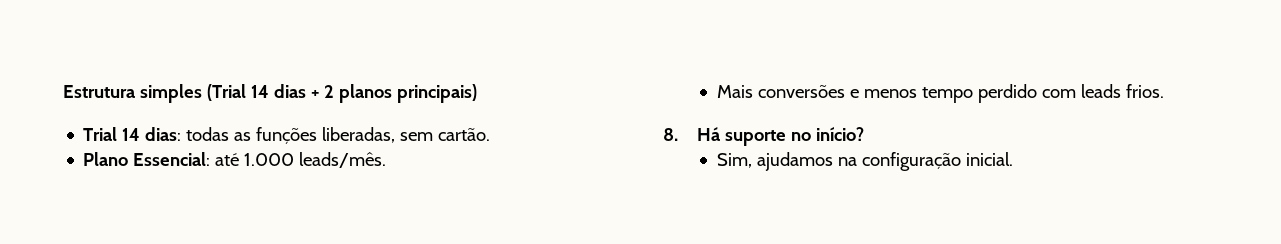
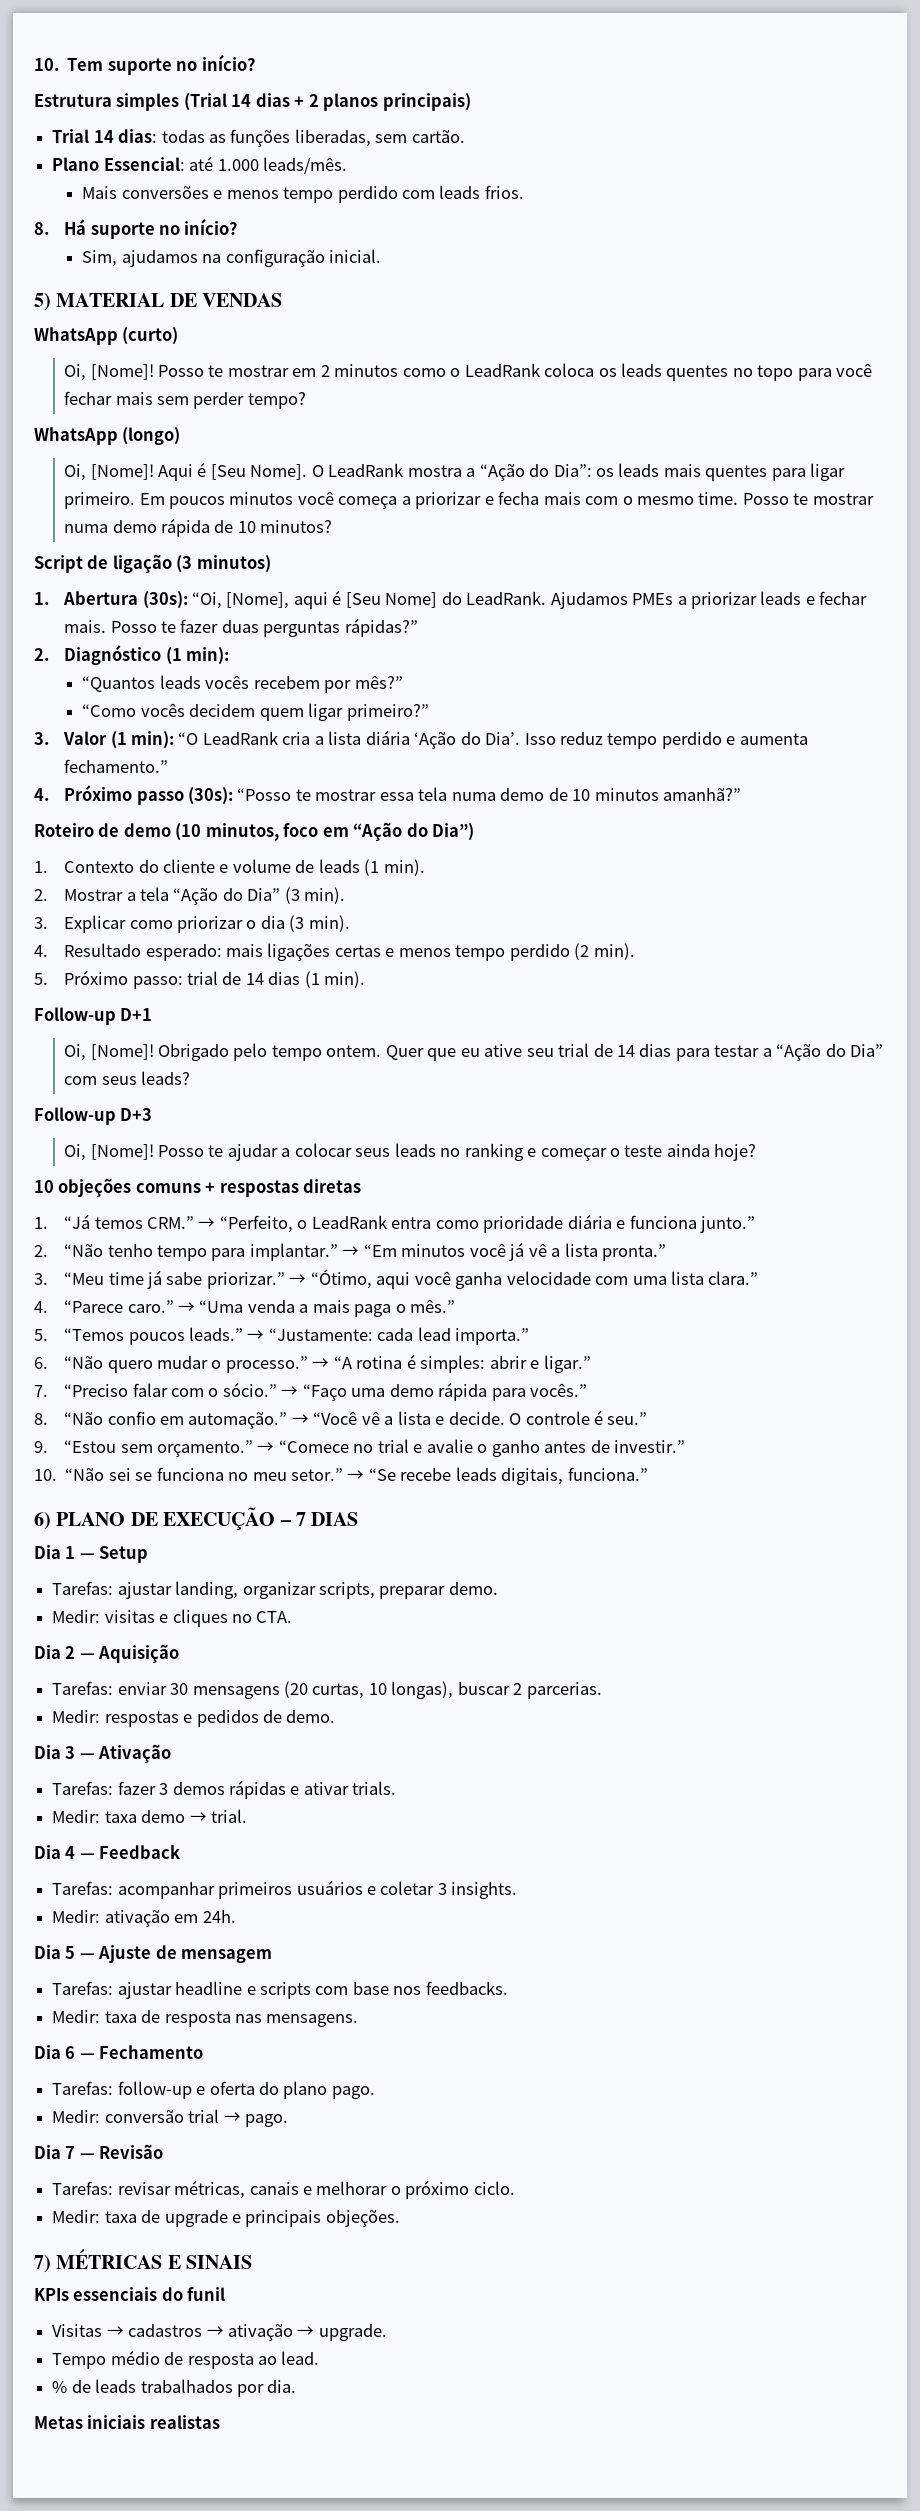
(63, 91) none -> [34,55,255,75] 10. Tem suporte no início? //
(1014, 159) none -> [34,293,283,311] [34,327,179,345] [64,363,873,381] [64,391,306,409] [34,427,181,445] [64,462,846,481] [64,491,874,509] [64,518,333,537] [34,554,271,574] [34,590,868,609] [64,618,418,637] [34,645,230,665] [82,675,403,693] [82,703,429,721] [34,730,808,749] [64,759,169,773] [34,785,742,805] [34,822,475,842] [34,859,425,876] [34,887,346,905] [34,915,350,933] [34,943,635,961] [34,970,366,989] [34,1007,153,1025] [64,1043,884,1061] [64,1071,191,1085] [34,1107,153,1125] [64,1143,757,1161] [34,1178,362,1198] [34,1214,756,1233] [34,1242,667,1261] [34,1269,759,1289] [34,1299,456,1317] [34,1327,530,1345] [34,1354,591,1373] [34,1382,588,1401] [34,1410,648,1429] [34,1439,686,1457] [34,1467,648,1485] [34,1507,359,1530] [34,1545,149,1563] [52,1581,498,1599] [52,1609,293,1627] [34,1644,180,1664] [52,1681,602,1699] [52,1710,336,1727] [34,1744,172,1764] [52,1780,397,1799] [52,1809,247,1823] [34,1845,181,1859] [52,1880,518,1899] [52,1909,236,1927] [34,1945,273,1963] [52,1981,508,1999] [52,2010,359,2027] [34,2045,204,2059] [52,2081,375,2099] [52,2109,288,2127] [34,2144,164,2159] [52,2180,515,2199] [52,2209,400,2227] [34,2249,253,2273] [34,2287,226,2301] [52,2323,387,2341] [52,2350,320,2369] [52,2379,297,2397] [34,2415,220,2429] // 5) MATERIAL DE VENDAS // WhatsApp (curto) // Oi, [Nome]! Posso te mostrar em 2 minutos como o LeadRank coloca os leads quentes no topo para você fechar mais sem perder tempo? // WhatsApp (longo) // Oi, [Nome]! Aqui é [Seu Nome]. O LeadRank mostra a “Ação do Dia”: os leads mais quentes para ligar primeiro. Em poucos minutos você começa a priorizar e fecha mais com o mesmo time. Posso te mostrar numa demo rápida de 10 minutos? // Script de ligação (3 minutos) // 1. Abertura (30s): “Oi, [Nome], aqui é [Seu Nome] do LeadRank. Ajudamos PMEs a priorizar leads e fechar mais. Posso te fazer duas perguntas rápidas?” // 2. Diagnóstico (1 min): // “Quantos leads vocês recebem por mês?” // “Como vocês decidem quem ligar primeiro?” // 3. Valor (1 min): “O LeadRank cria a lista diária ‘Ação do Dia’. Isso reduz tempo perdido e aumenta fechamento.” // 4. Próximo passo (30s): “Posso te mostrar essa tela numa demo de 10 minutos amanhã?” // Roteiro de demo (10 minutos, foco em “Ação do Dia”) // 1. Contexto do cliente e volume de leads (1 min). // 2. Mostrar a tela “Ação do Dia” (3 min). // 3. Explicar como priorizar o dia (3 min). // 4. Resultado esperado: mais ligações certas e menos tempo perdido (2 min). // 5. Próximo passo: trial de 14 dias (1 min). // Follow-up D+1 // Oi, [Nome]! Obrigado pelo tempo ontem. Quer que eu ative seu trial de 14 dias para testar a “Ação do Dia” com seus leads? // Follow-up D+3 // Oi, [Nome]! Posso te ajudar a colocar seus leads no ranking e começar o teste ainda hoje? // 10 objeções comuns + respostas diretas // 1. “Já temos CRM.” → “Perfeito, o LeadRank entra como prioridade diária e funciona junto.” // 2. “Não tenho tempo para implantar.” → “Em minutos você já vê a lista pronta.” // 3. “Meu time já sabe priorizar.” → “Ótimo, aqui você ganha velocidade com uma lista clara.” // 4. “Parece caro.” → “Uma venda a mais paga o mês.” // 5. “Temos poucos leads.” → “Justamente: cada lead importa.” // 6. “Não quero mudar o processo.” → “A rotina é simples: abrir e ligar.” // 7. “Preciso falar com o sócio.” → “Faço uma demo rápida para vocês.” // 8. “Não confio em automação.” → “Você vê a lista e decide. O controle é seu.” // 9. “Estou sem orçamento.” → “Comece no trial e avalie o ganho antes de investir.” // 10. “Não sei se funciona no meu setor.” → “Se recebe leads digitais, funciona.” // 6) PLANO DE EXECUÇÃO – 7 DIAS // Dia 1 — Setup // Tarefas: ajustar landing, organizar scripts, preparar demo. // Medir: visitas e cliques no CTA. // Dia 2 — Aquisição // Tarefas: enviar 30 mensagens (20 curtas, 10 longas), buscar 2 parcerias. // Medir: respostas e pedidos de demo. // Dia 3 — Ativação // Tarefas: fazer 3 demos rápidas e ativar trials. // Medir: taxa demo → trial. // Dia 4 — Feedback // Tarefas: acompanhar primeiros usuários e coletar 3 insights. // Medir: ativação em 24h. // Dia 5 — Ajuste de mensagem // Tarefas: ajustar headline e scripts com base nos feedbacks. // Medir: taxa de resposta nas mensagens. // Dia 6 — Fechamento // Tarefas: follow-up e oferta do plano pago. // Medir: conversão trial → pago. // Dia 7 — Revisão // Tarefas: revisar métricas, canais e melhorar o próximo ciclo. // Medir: taxa de upgrade e principais objeções. // 7) MÉTRICAS E SINAIS // KPIs essenciais do funil // Visitas → cadastros → ativação → upgrade. // Tempo médio de resposta ao lead. // % de leads trabalhados por dia. // Metas iniciais realistas

